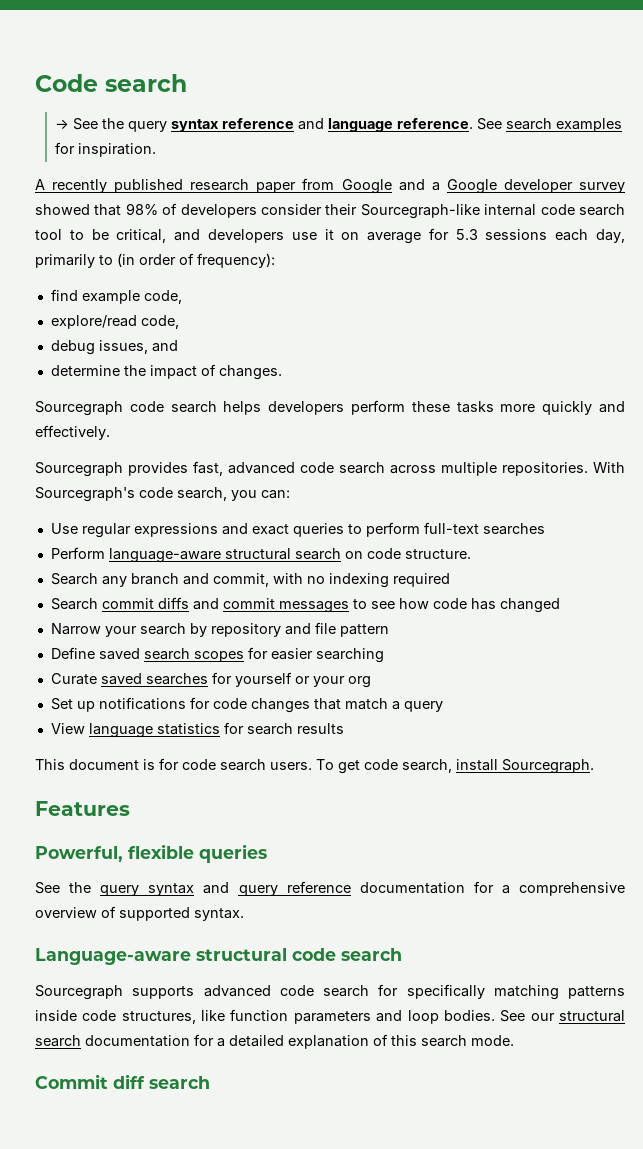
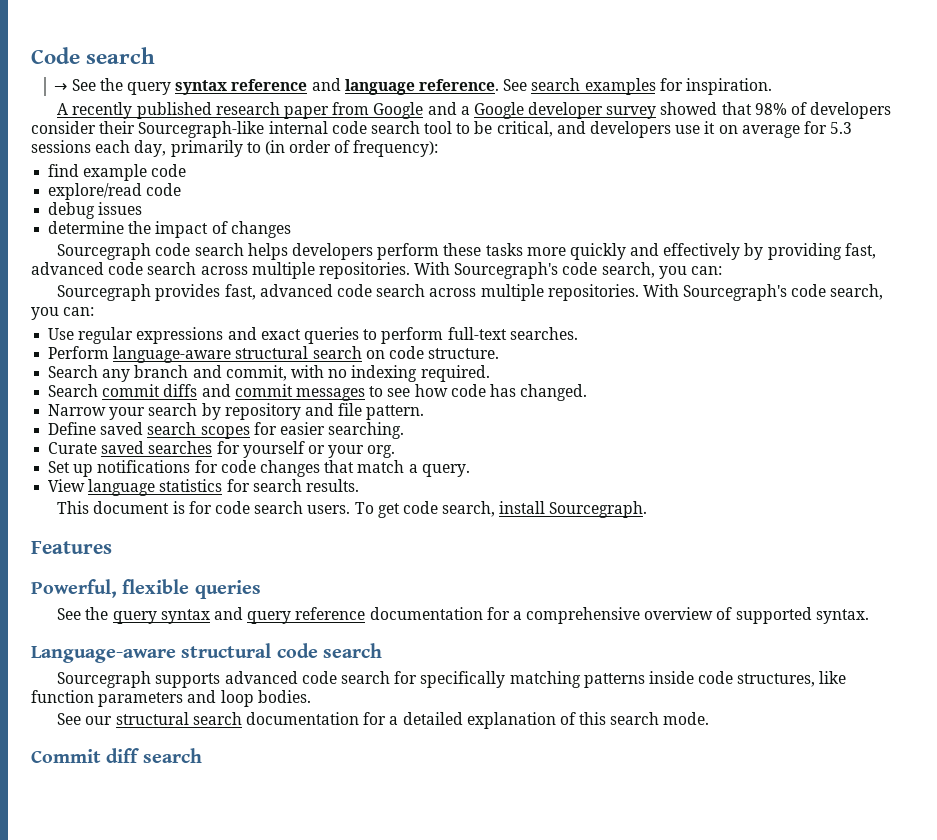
[143,290,182,304] code, -> [151,164,187,177] code
[140,315,179,329] code, -> [146,183,182,196] code
[98,340,178,354] issues, and -> [98,202,143,215] issues
[218,365,282,380] changes. -> [230,221,291,238] changes
[35,425,110,440] effectively. -> [663,243,876,260] [31,262,723,279] effectively by providing fast, advanced code search across multiple repositories. With Sourcegraph's code search, you can:
[482,523,545,535] searches -> [509,327,578,340] searches.
[392,573,450,587] required -> [420,365,490,382] required.
[499,598,560,613] changed -> [520,384,588,401] changed.
[339,624,389,637] pattern -> [366,405,425,420] pattern.
[315,648,384,663] searching -> [328,422,405,439] searching.
[347,676,371,688] org -> [367,445,396,458] org.
[403,701,443,712] query -> [421,464,470,477] query.
[296,723,344,734] results -> [305,479,359,492] results.
(495, 1015) none -> (311, 696) //

